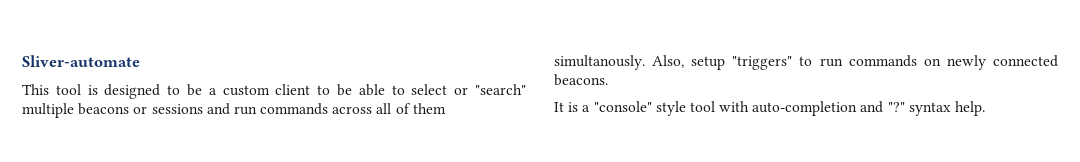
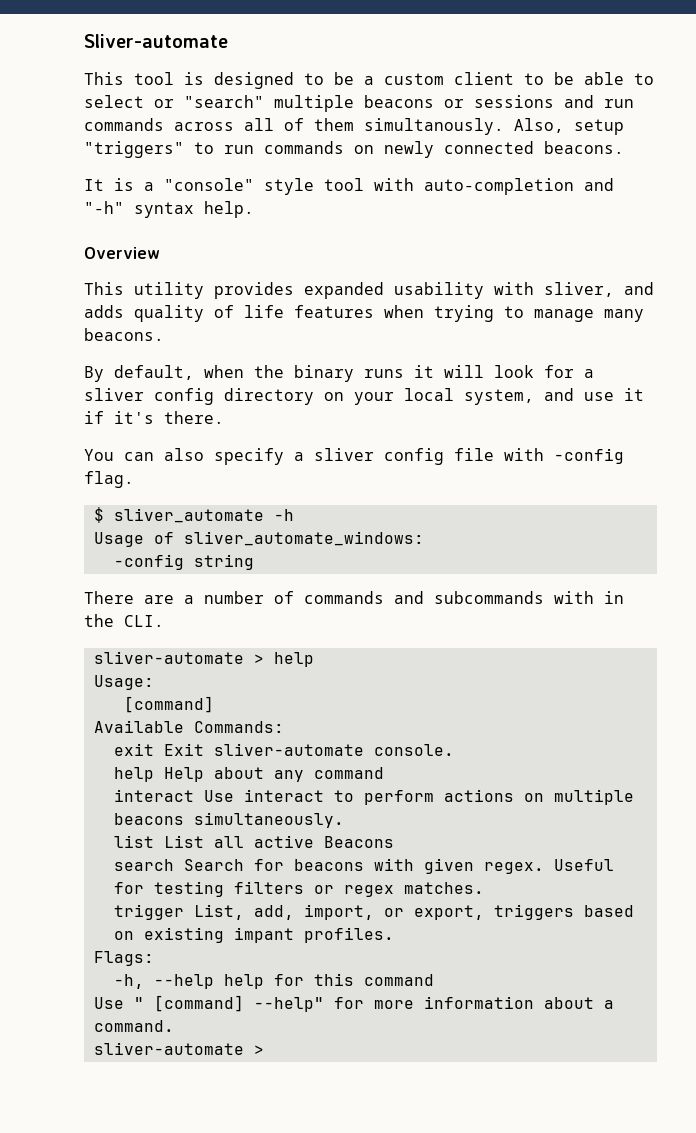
[887,102,905,112] "?" -> [84,201,124,214] "-h"
(986, 108) none -> [84,247,160,259] [84,282,654,299] [84,305,644,322] [84,328,164,341] [84,365,594,382] [84,388,644,405] [84,411,224,424] [84,448,624,465] [84,471,134,488] [93,507,294,523] [93,531,424,547] [113,554,254,570] [84,591,624,604] [84,614,164,627] [93,651,314,667] [93,675,154,690] [123,696,214,713] [93,720,284,733] [113,743,454,756] [113,767,384,782] [113,789,634,805] [113,812,344,828] [113,835,394,848] [113,858,614,874] [113,881,484,897] [113,904,634,920] [113,927,394,943] [93,951,154,966] [113,973,434,989] [93,995,614,1012] [93,1020,174,1032] [93,1042,264,1055] // Overview // This utility provides expanded usability with sliver, and adds quality of life features when trying to manage many beacons. // By default, when the binary runs it will look for a sliver config directory on your local system, and use it if it's there. // You can also specify a sliver config file with -config flag. // $ sliver_automate -h // Usage of sliver_automate_windows: // -config string // There are a number of commands and subcommands with in the CLI. // sliver-automate > help // Usage: // [command] // Available Commands: // exit Exit sliver-automate console. // help Help about any command // interact Use interact to perform actions on multiple beacons simultaneously. // list List all active Beacons // search Search for beacons with given regex. Useful for testing filters or regex matches. // trigger List, add, import, or export, triggers based on existing impant profiles. // Flags: // -h, --help help for this command // Use " [command] --help" for more information about a command. // sliver-automate >

